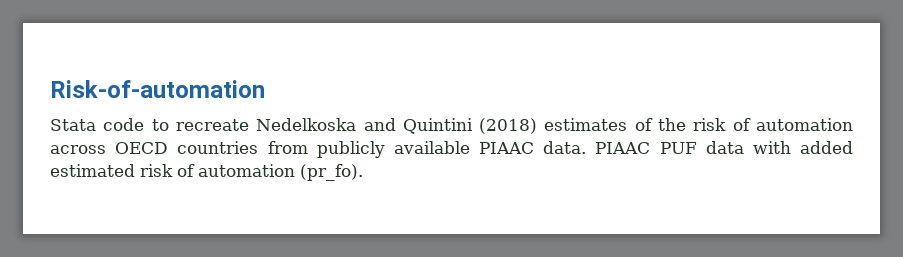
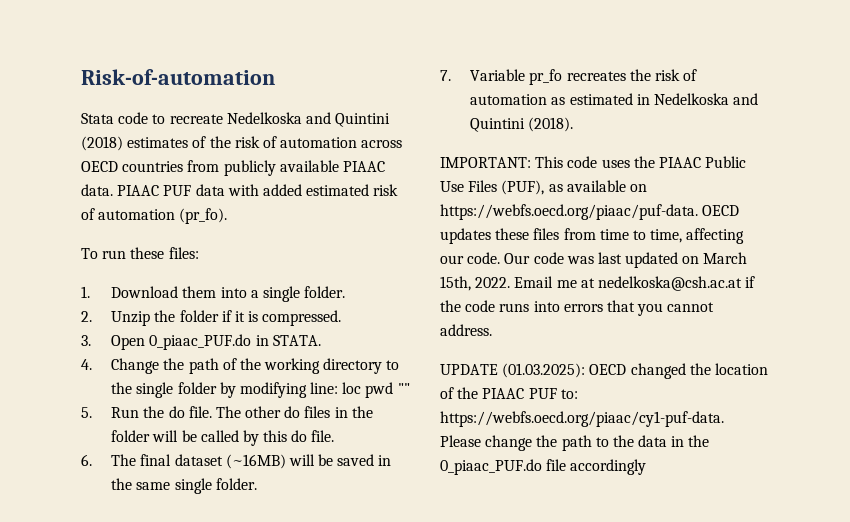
(363, 172) none -> [81,247,199,259] [81,286,346,302] [81,310,342,326] [81,334,321,350] [81,358,400,374] [111,382,410,398] [81,406,373,418] [111,430,335,446] [81,454,392,469] [111,478,257,494] [440,69,698,85] [470,93,759,105] [470,117,574,132] [440,156,747,168] [440,180,647,195] [440,204,740,220] [440,228,745,244] [440,252,748,268] [440,276,756,291] [440,300,715,316] [440,324,492,336] [440,363,768,379] [440,387,578,399] [440,411,724,427] [440,435,710,451] [440,459,647,475] // To run these files: // 1. Download them into a single folder. // 2. Unzip the folder if it is compressed. // 3. Open 0_piaac_PUF.do in STATA. // 4. Change the path of the working directory to the single folder by modifying line: loc pwd "" // 5. Run the do file. The other do files in the folder will be called by this do file. // 6. The final dataset (~16MB) will be saved in the same single folder. // 7. Variable pr_fo recreates the risk of automation as estimated in Nedelkoska and Quintini (2018). // IMPORTANT: This code uses the PIAAC Public Use Files (PUF), as available on https://webfs.oecd.org/piaac/puf-data. OECD updates these files from time to time, affecting our code. Our code was last updated on March 15th, 2022. Email me at nedelkoska@csh.ac.at if the code runs into errors that you cannot address. // UPDATE (01.03.2025): OECD changed the location of the PIAAC PUF to: https://webfs.oecd.org/piaac/cy1-puf-data. Please change the path to the data in the 0_piaac_PUF.do file accordingly

